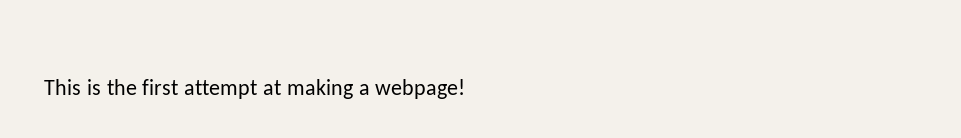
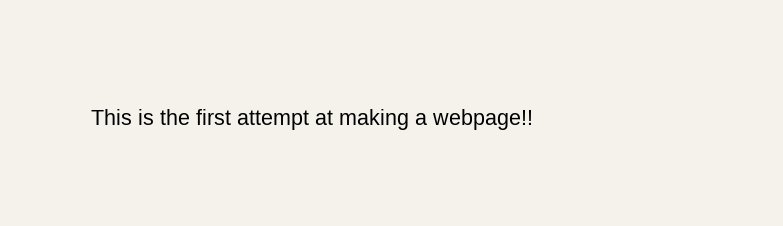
[375,79,466,99] webpage! -> [432,109,533,130] webpage!!

